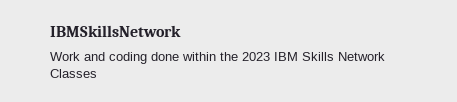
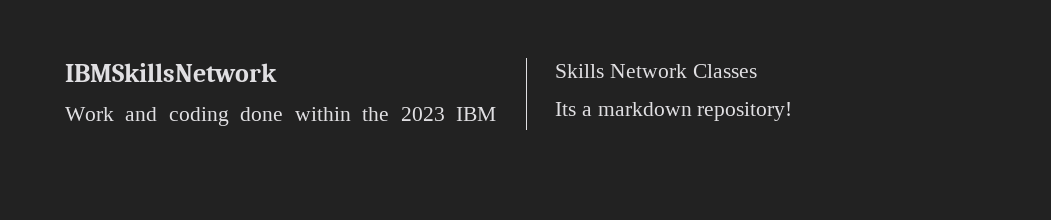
(97, 73) none -> [555,102,793,121] // Its a markdown repository!

